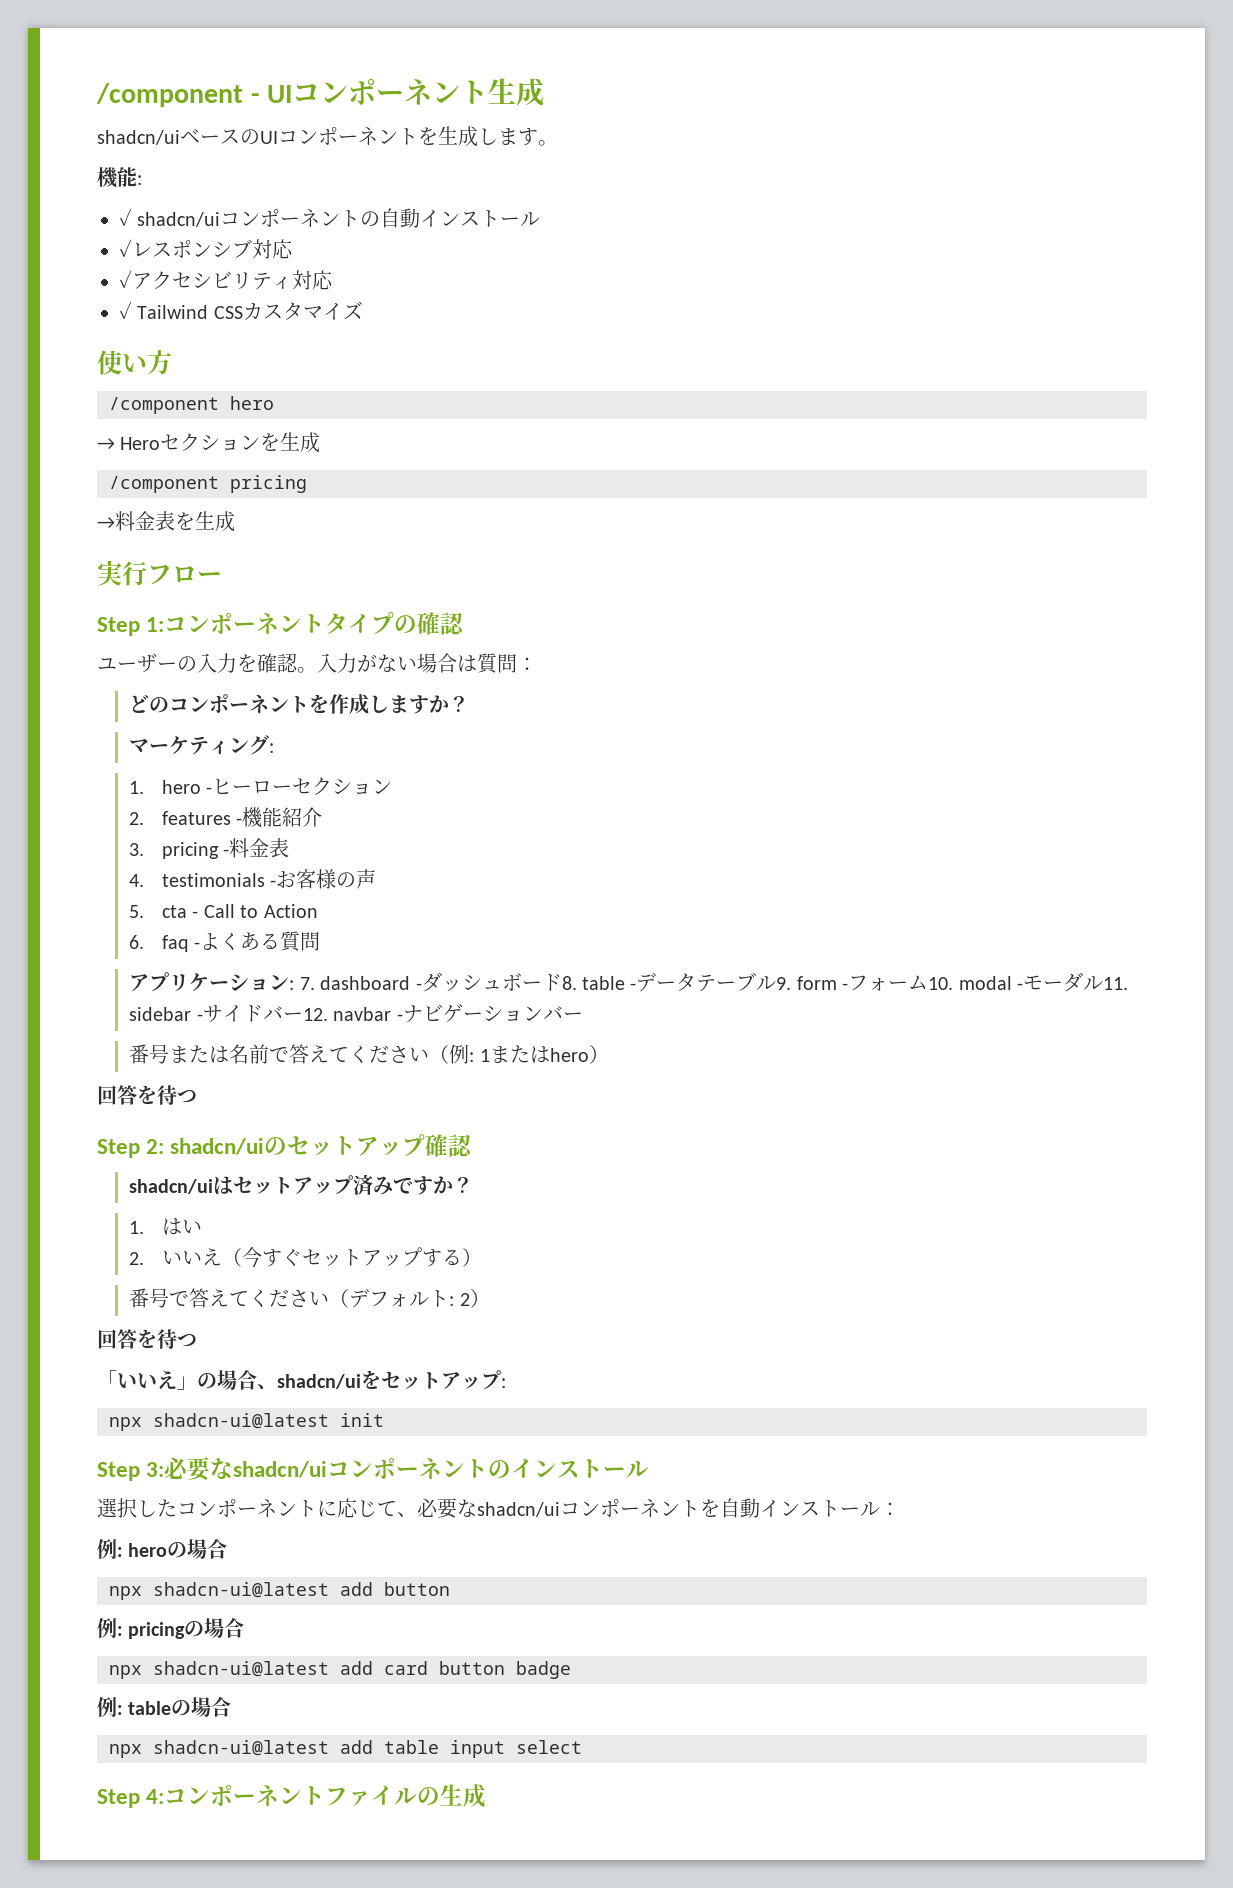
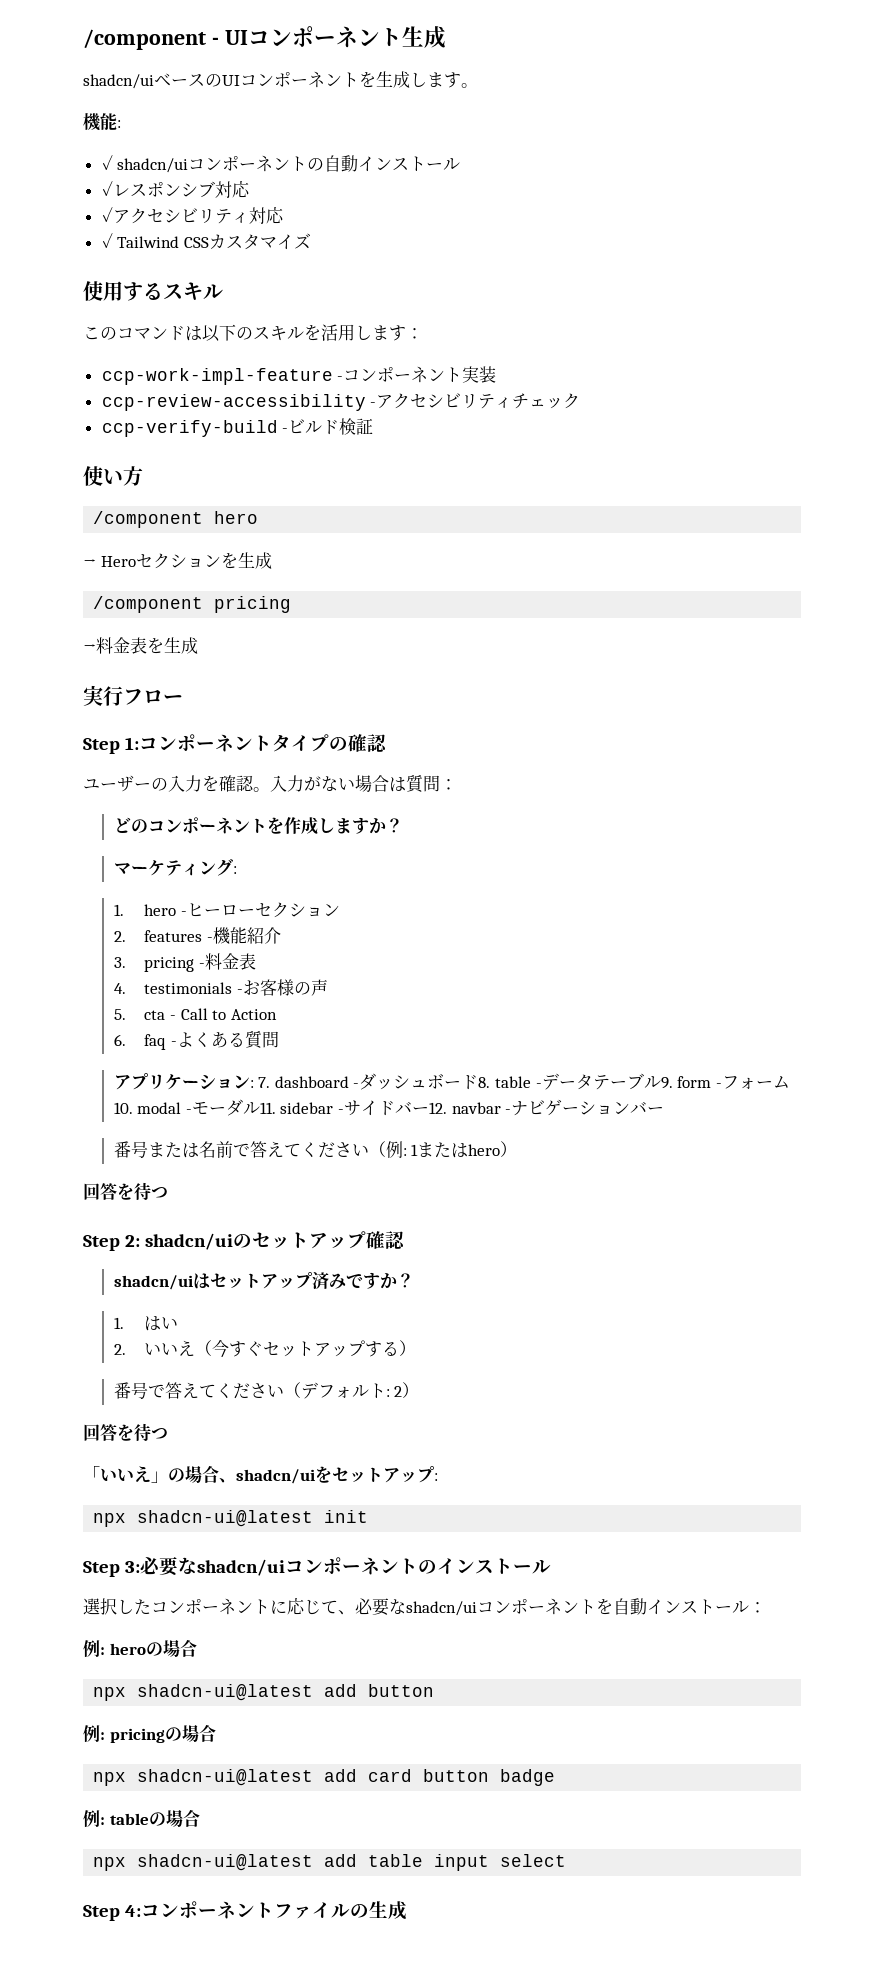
(363, 310) none -> [83,281,223,301] [83,324,423,342] [101,366,497,385] [101,393,581,411] [101,418,374,437] // 使用するスキル // このコマンドは以下のスキルを活用します： // ccp-work-impl-feature -コンポーネント実装 // ccp-review-accessibility -アクセシビリティチェック // ccp-verify-build -ビルド検証

